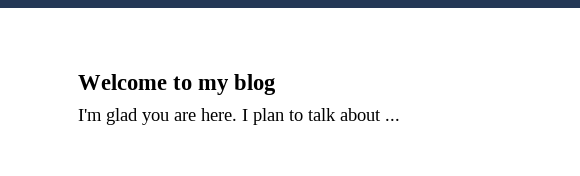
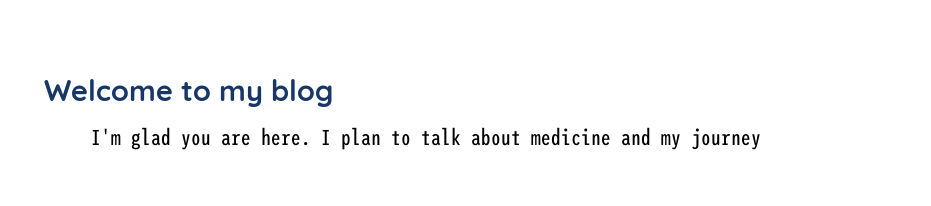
[385,118,400,121] ... -> [530,127,761,150] medicine and my journey

